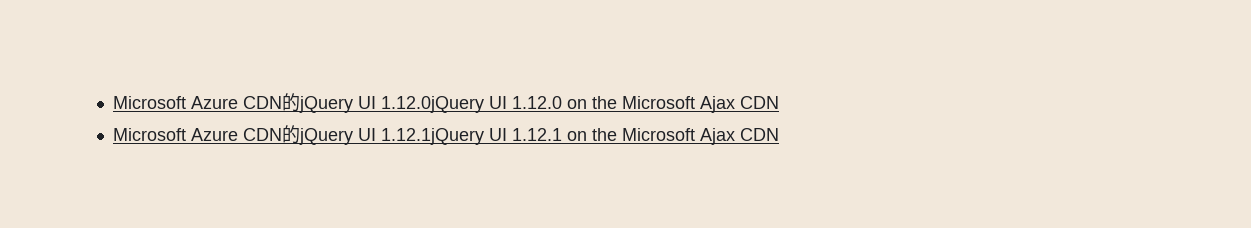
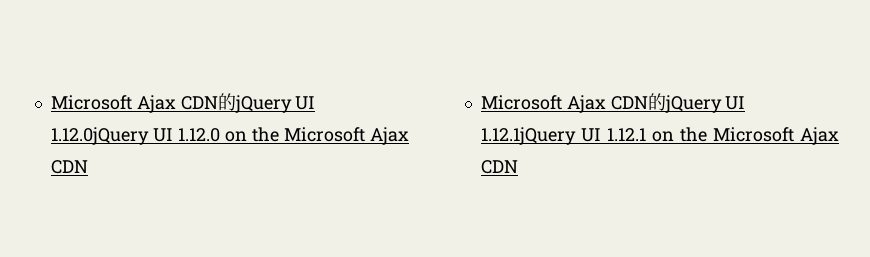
[112,96,238,109] Microsoft Azure -> [50,95,176,113] Microsoft Ajax
[190,128,238,141] Azure -> [566,95,606,113] Ajax

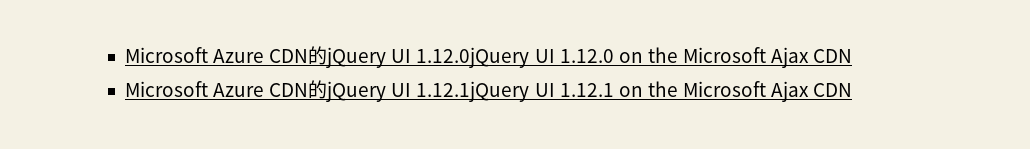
[50,95,176,113] Microsoft Ajax -> [124,47,265,63] Microsoft Azure
[566,95,606,113] Ajax -> [213,83,265,97] Azure

